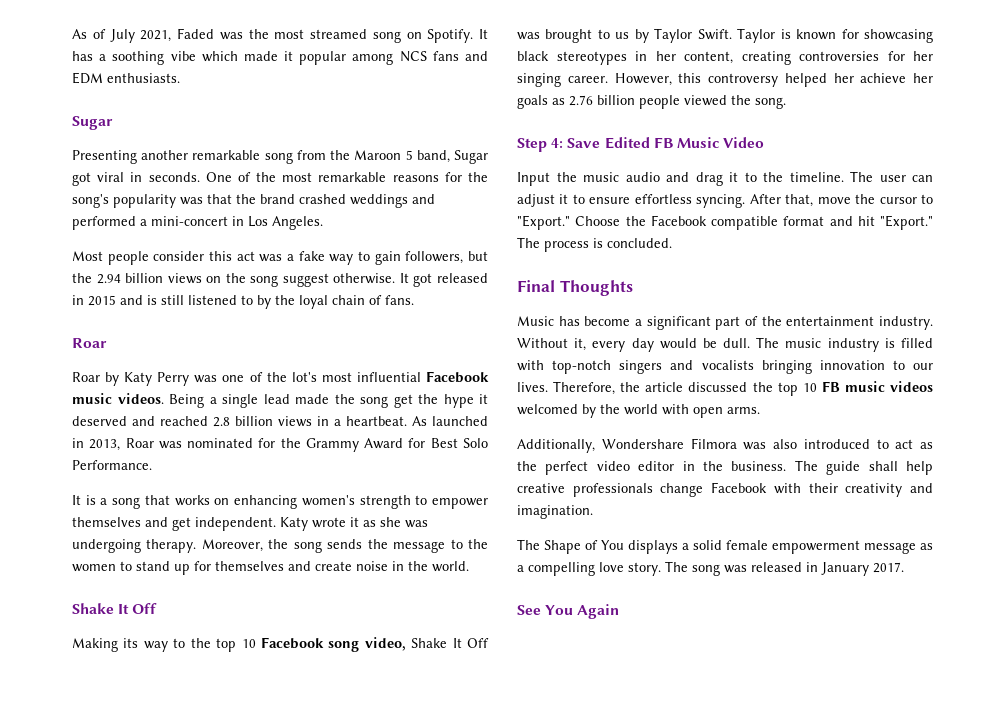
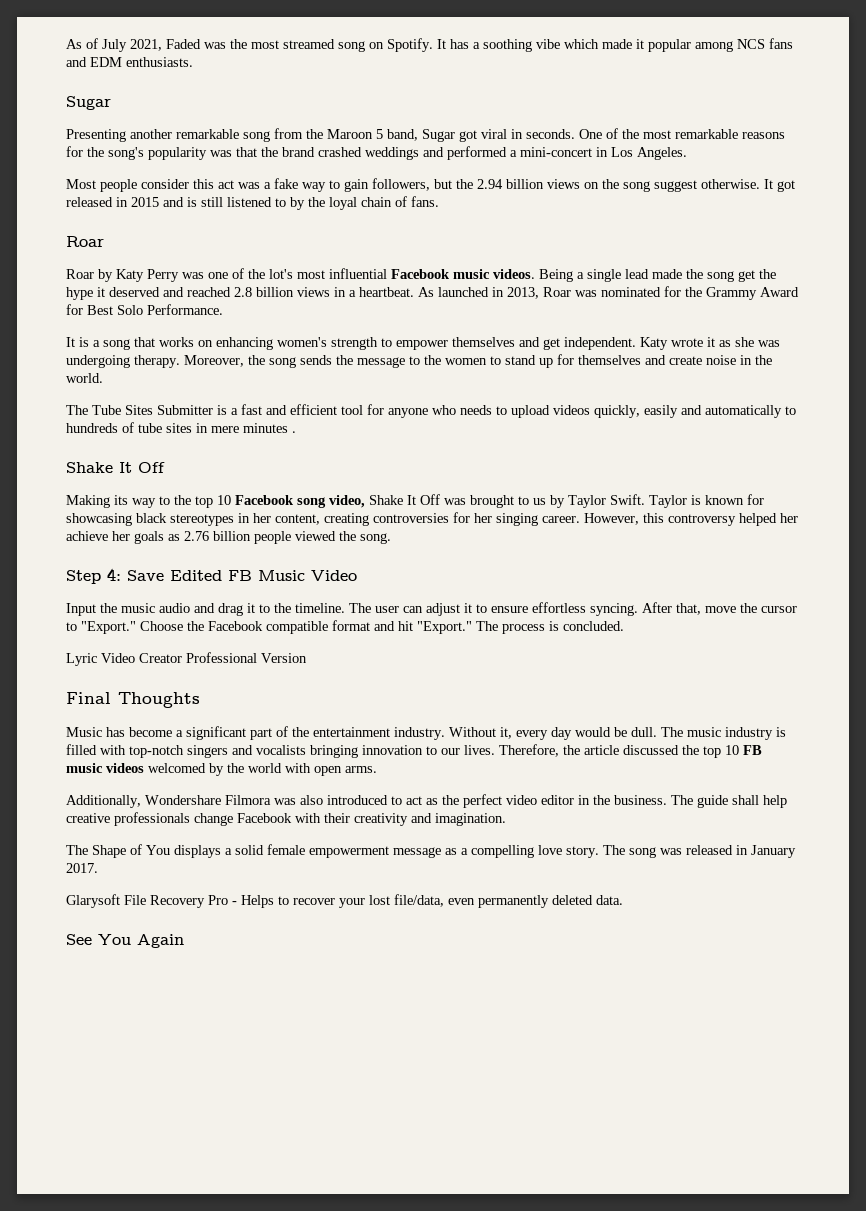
(469, 566) none -> [66,404,796,418] [66,422,296,433] // The Tube Sites Submitter is a fast and efficient tool for anyone who needs to upload videos quickly, easily and automatically to hundreds of tube sites in mere minutes .
(672, 243) none -> [66,652,307,666] // Lyric Video Creator Professional Version
(904, 567) none -> [66,894,623,908] // Glarysoft File Recovery Pro - Helps to recover your lost file/data, even permanently deleted data.

